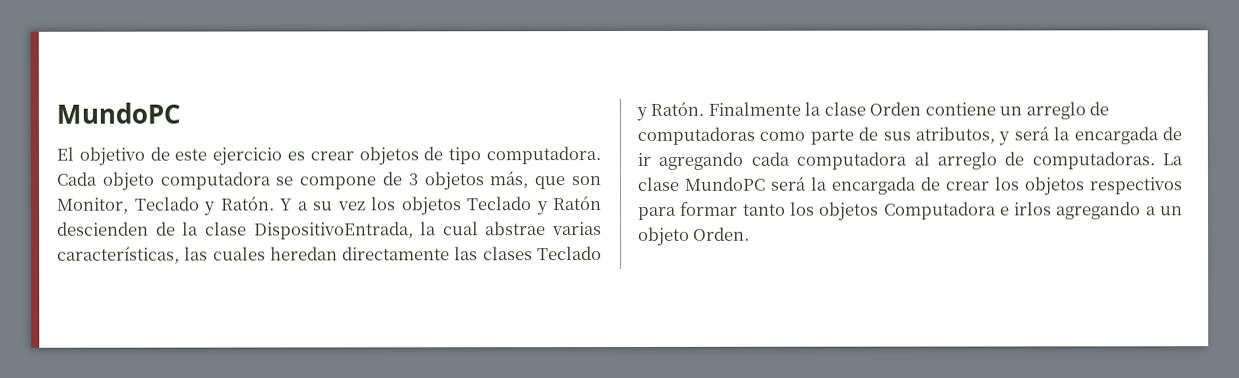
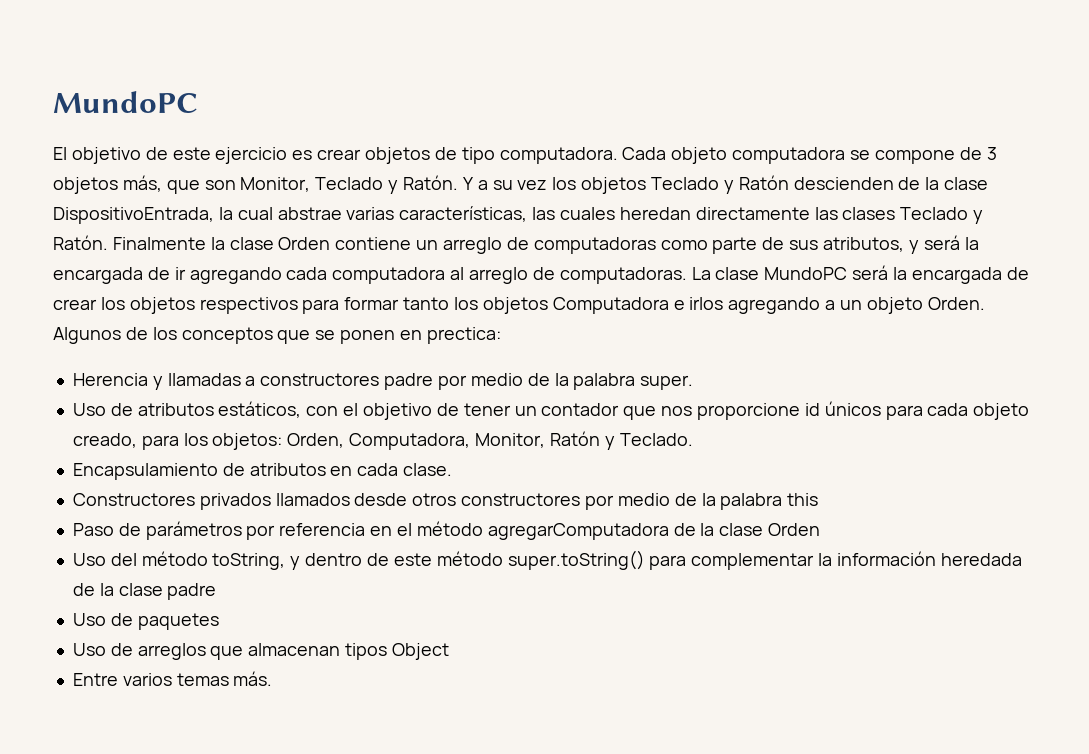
(751, 233) none -> [53,327,501,344] [72,373,694,390] [72,401,1030,420] [72,431,693,450] [72,463,453,480] [72,493,819,510] [72,521,821,540] [72,550,1022,570] [72,583,217,600] [72,613,219,630] [72,643,449,660] [72,671,273,686] Algunos de los conceptos que se ponen en prectica: // Herencia y llamadas a constructores padre por medio de la palabra super. // Uso de atributos estáticos, con el objetivo de tener un contador que nos proporcione id únicos para cada objeto creado, para los objetos: Orden, Computadora, Monitor, Ratón y Teclado. // Encapsulamiento de atributos en cada clase. // Constructores privados llamados desde otros constructores por medio de la palabra this // Paso de parámetros por referencia en el método agregarComputadora de la clase Orden // Uso del método toString, y dentro de este método super.toString() para complementar la información heredada de la clase padre // Uso de paquetes // Uso de arreglos que almacenan tipos Object // Entre varios temas más.

